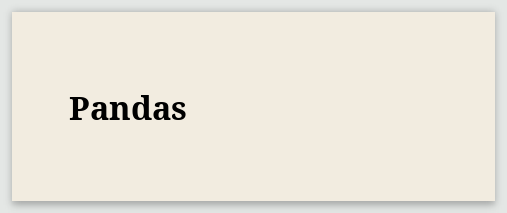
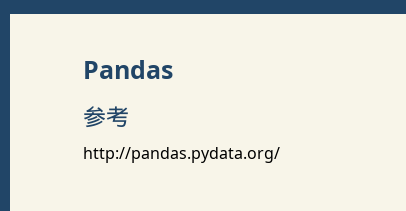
(187, 107) none -> [83,106,129,128] [83,147,280,163] // 参考 // http://pandas.pydata.org/

